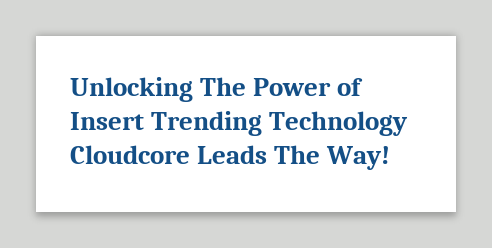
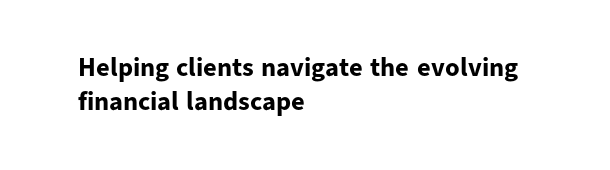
[70,77,364,102] [70,111,409,136] [70,145,391,170] Unlocking The Power of Insert Trending Technology Cloudcore Leads The Way! -> [78,57,518,82] [78,91,306,116] Helping clients navigate the evolving financial landscape

